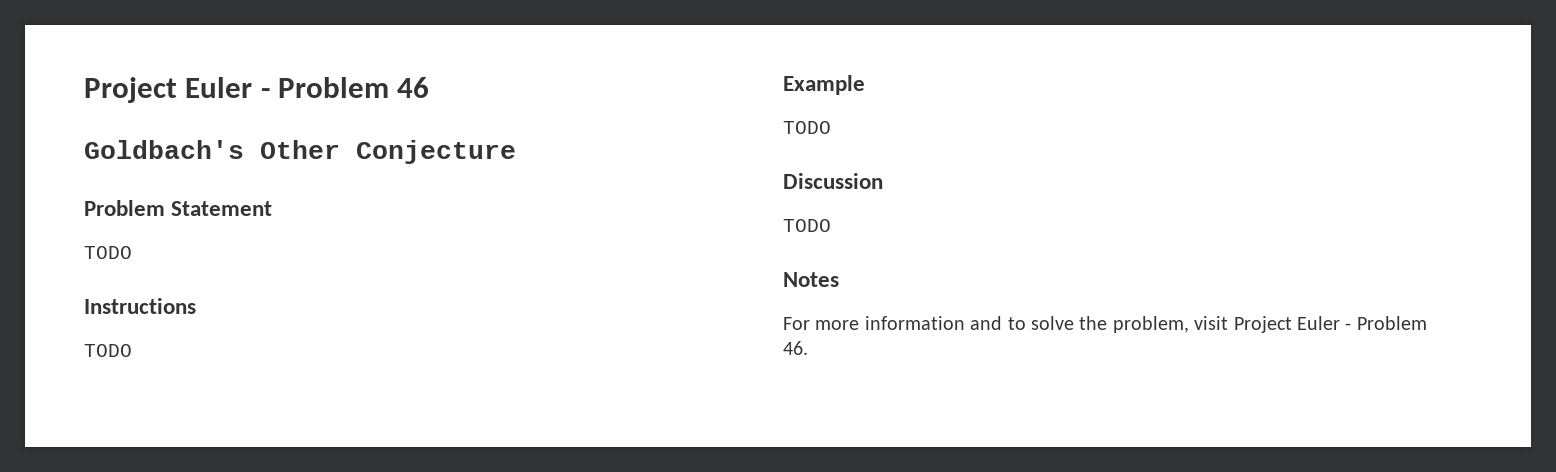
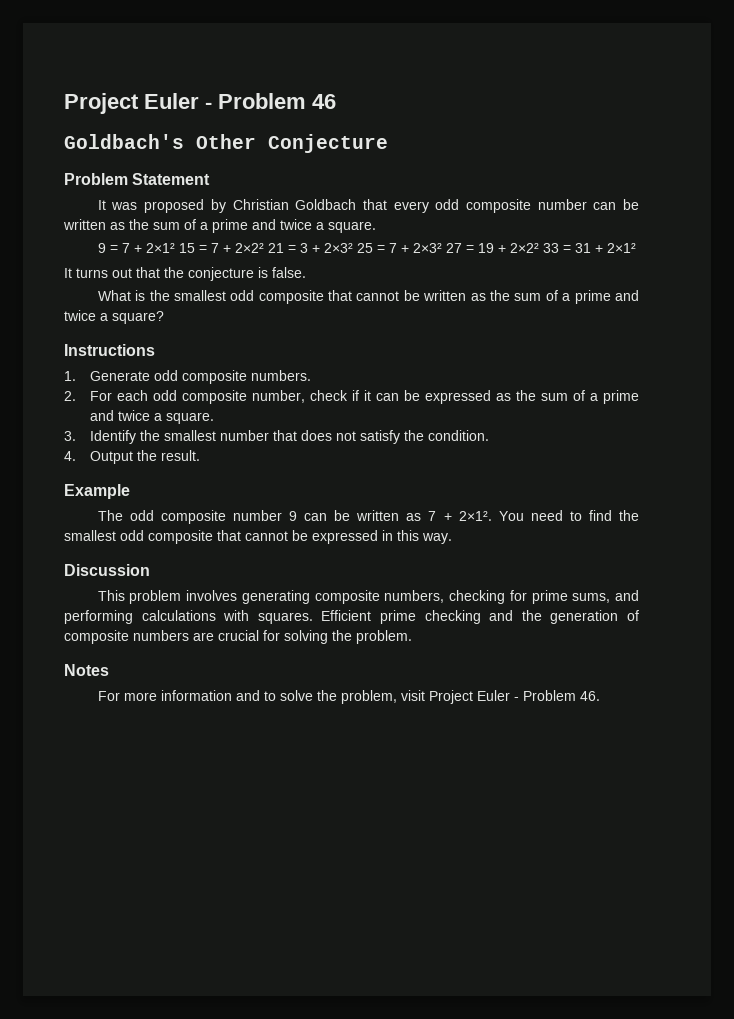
[84,246,132,259] [84,298,196,314] [84,344,132,357] [783,75,865,95] [783,121,831,134] [783,173,883,189] [783,219,831,232] TODO // Instructions // TODO // Example // TODO // Discussion // TODO -> [97,199,639,213] [63,219,376,233] [97,243,636,253] [64,267,306,281] [97,290,639,304] [64,310,164,324] [64,344,155,356] [64,370,311,384] [64,390,640,404] [89,410,214,424] [64,430,489,444] [64,450,200,464] [64,484,130,499] [97,510,639,524] [64,530,452,544] [64,564,150,576] [97,590,639,604] [64,610,640,624] [64,630,412,644] It was proposed by Christian Goldbach that every odd composite number can be written as the sum of a prime and twice a square. // 9 = 7 + 2×1² 15 = 7 + 2×2² 21 = 3 + 2×3² 25 = 7 + 2×3² 27 = 19 + 2×2² 33 = 31 + 2×1² // It turns out that the conjecture is false. // What is the smallest odd composite that cannot be written as the sum of a prime and twice a square? // Instructions // 1. Generate odd composite numbers. // 2. For each odd composite number, check if it can be expressed as the sum of a prime and twice a square. // 3. Identify the smallest number that does not satisfy the condition. // 4. Output the result. // Example // The odd composite number 9 can be written as 7 + 2×1². You need to find the smallest odd composite that cannot be expressed in this way. // Discussion // This problem involves generating composite numbers, checking for prime sums, and performing calculations with squares. Efficient prime checking and the generation of composite numbers are crucial for solving the problem.

